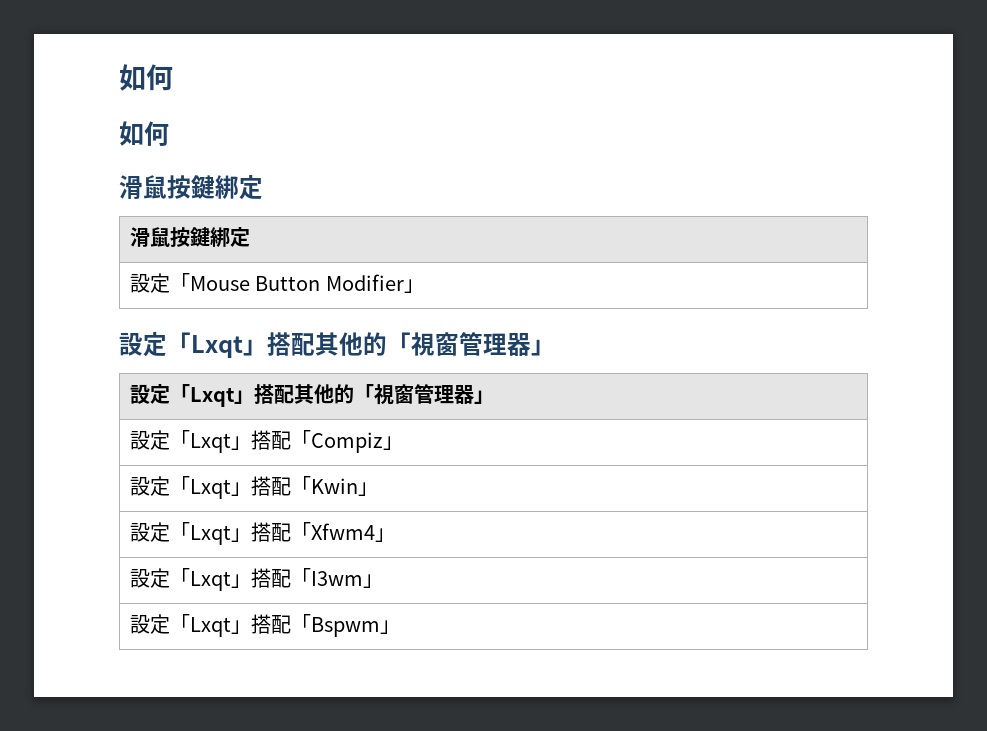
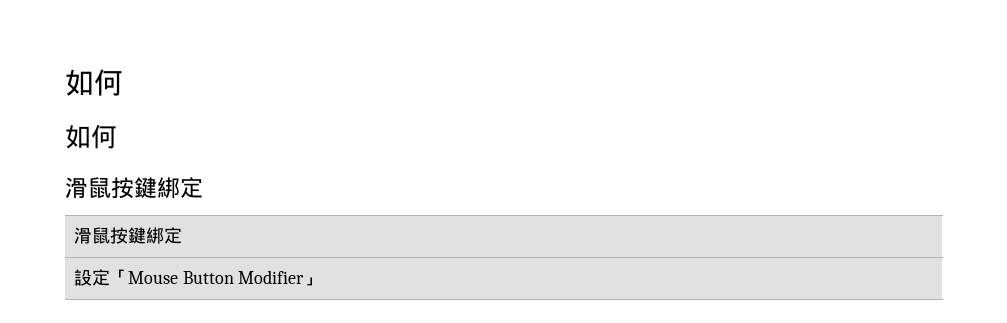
[119,332,555,358] [129,384,494,407] [129,430,403,453] [129,476,378,499] [129,522,395,545] [129,568,383,591] [129,614,400,637] // 設定「Lxqt」搭配其他的「視窗管理器」 // 設定「Lxqt」搭配其他的「視窗管理器」 // 設定「Lxqt」搭配「Compiz」 // 設定「Lxqt」搭配「Kwin」 // 設定「Lxqt」搭配「Xfwm4」 // 設定「Lxqt」搭配「I3wm」 // 設定「Lxqt」搭配「Bspwm」 -> (322, 281) none

